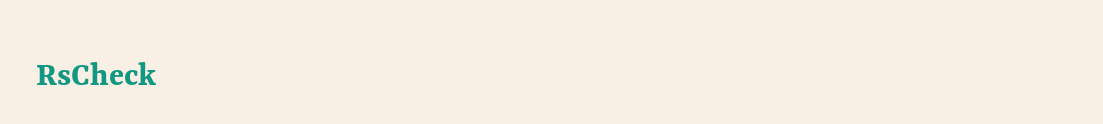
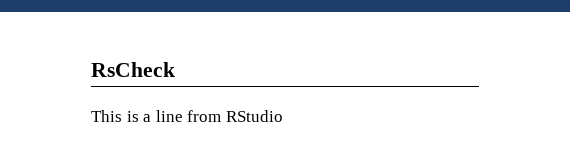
(156, 73) none -> [91,110,283,122] // This is a line from RStudio

